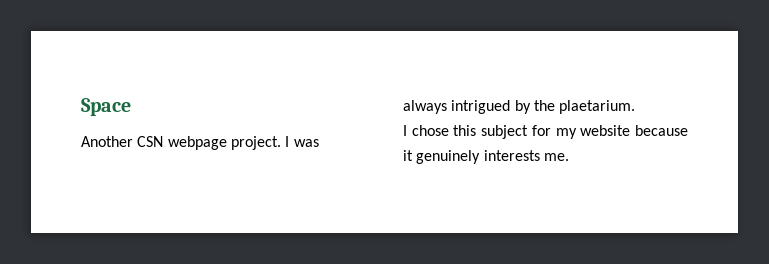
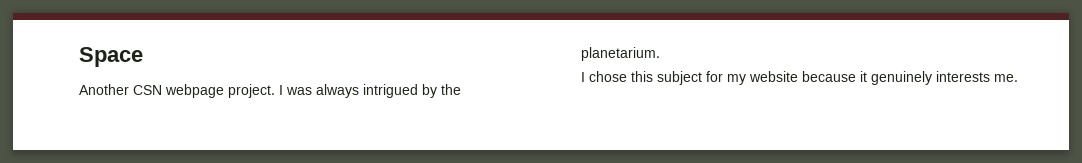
[559,100,636,114] plaetarium. -> [581,47,660,61] planetarium.

